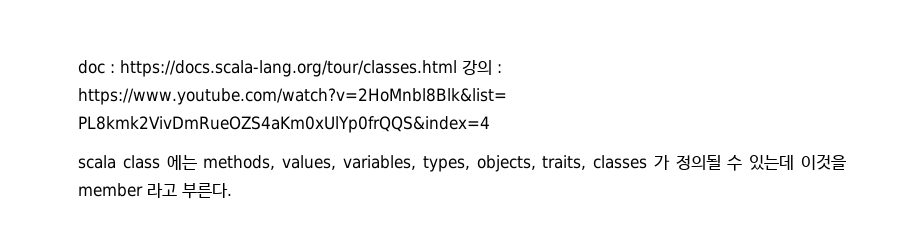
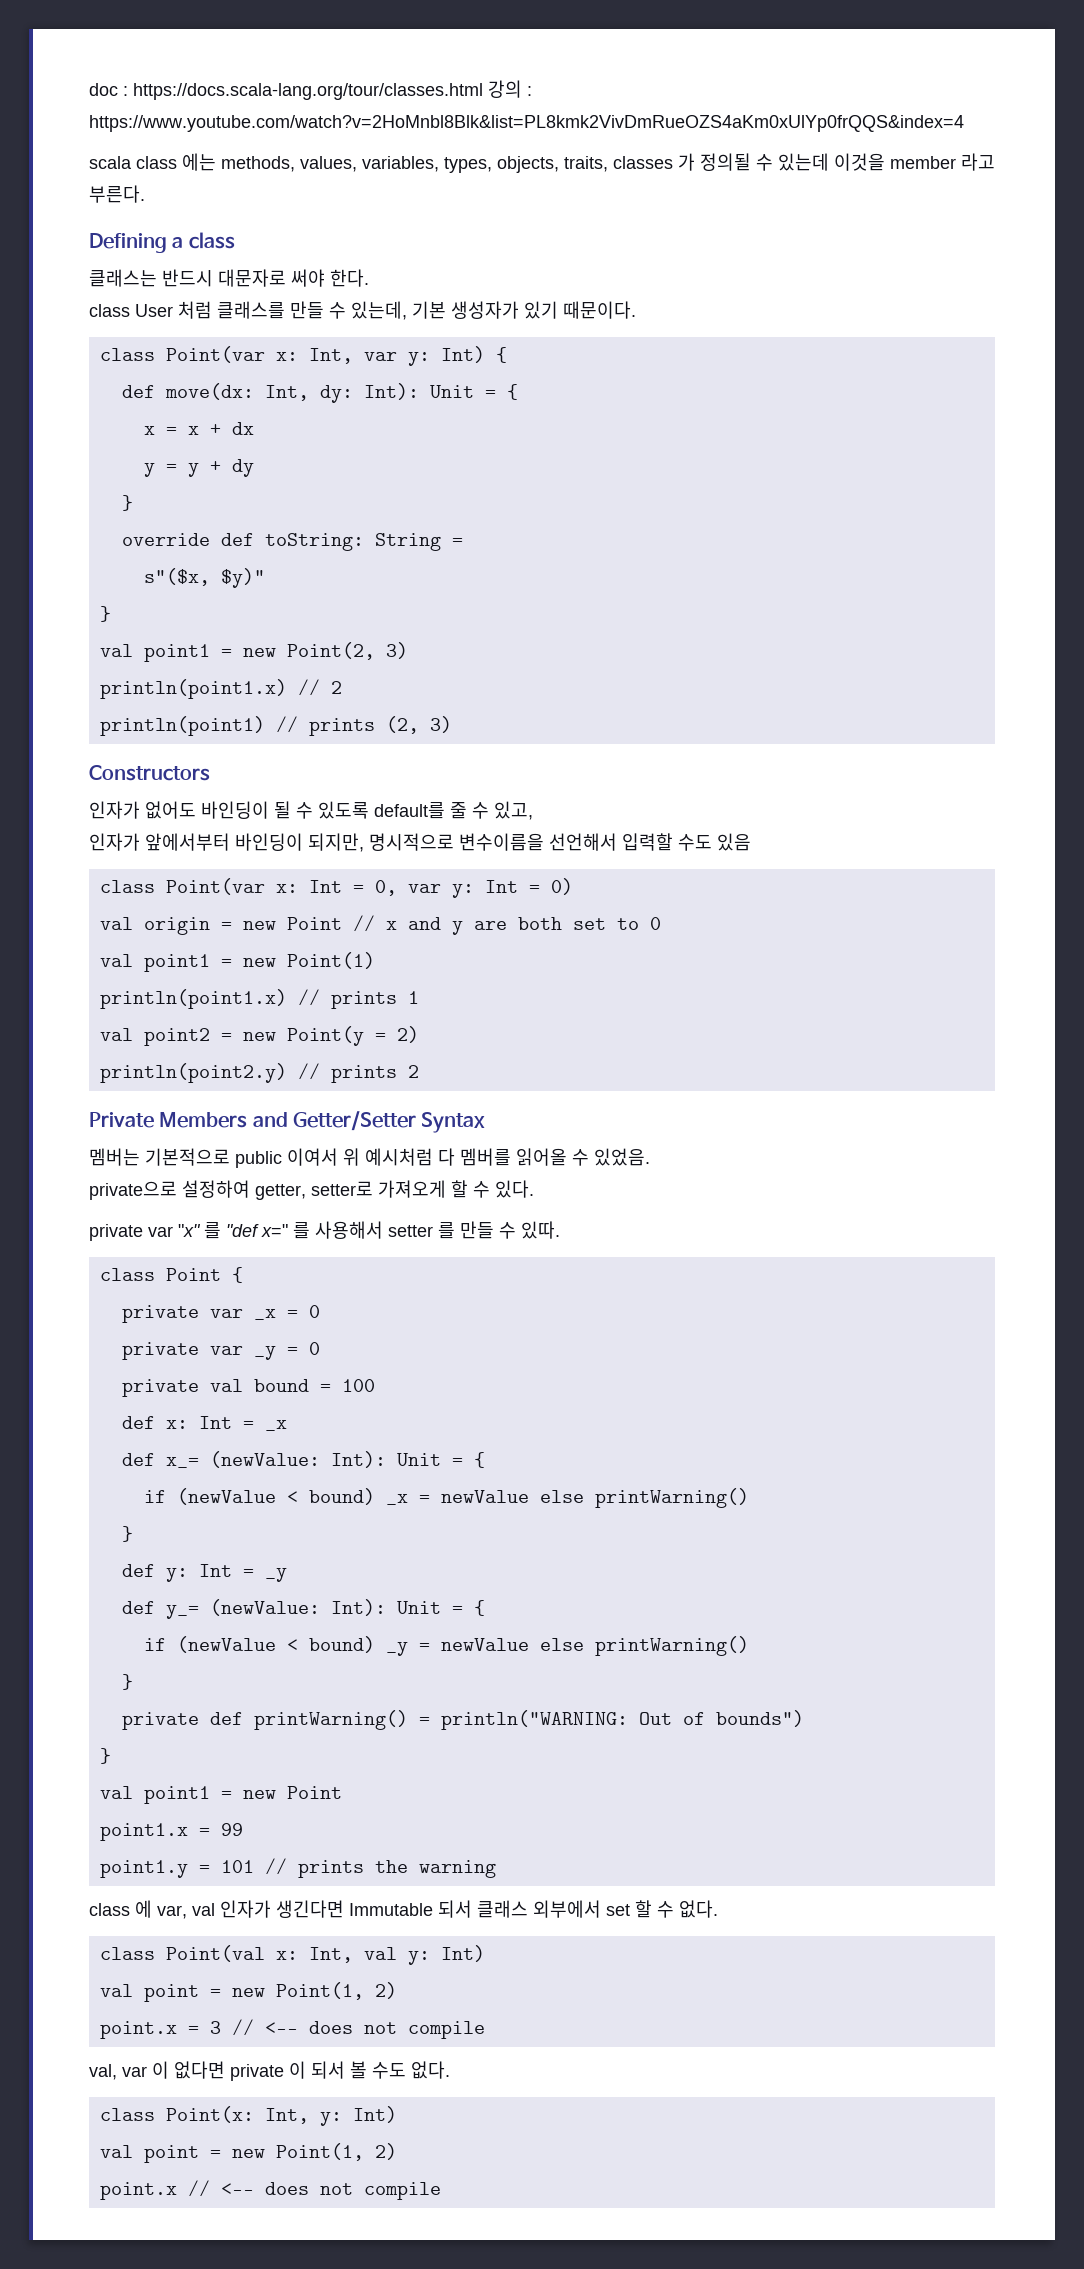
(232, 191) none -> [89,232,235,253] [89,269,369,287] [89,301,636,320] [99,346,507,366] [121,383,518,403] [143,422,254,435] [143,459,254,477] [121,495,133,511] [121,533,463,551] [143,568,265,588] [99,606,111,622] [99,642,408,662] [99,679,342,699] [99,716,452,736] [89,765,210,781] [89,801,533,820] [89,833,751,852] [99,878,573,898] [99,915,661,935] [99,952,375,972] [99,989,419,1009] [99,1026,419,1046] [99,1063,419,1083] [89,1111,486,1133] [89,1148,650,1168] [89,1180,534,1200] [89,1221,560,1241] [99,1267,243,1283] [121,1305,320,1323] [121,1342,320,1360] [121,1379,375,1397] [121,1416,287,1431] [121,1451,485,1468] [143,1488,749,1508] [121,1526,133,1542] [121,1564,287,1582] [121,1599,485,1619] [143,1636,749,1656] [121,1674,133,1690] [121,1710,804,1730] [99,1748,111,1764] [99,1786,342,1804] [99,1823,243,1841] [99,1858,496,1878] [89,1900,718,1919] [99,1945,485,1965] [99,1982,397,2002] [99,2019,485,2039] [89,2061,450,2081] [99,2106,397,2126] [99,2143,397,2163] [99,2180,441,2200] // Defining a class // 클래스는 반드시 대문자로 써야 한다. // class User 처럼 클래스를 만들 수 있는데, 기본 생성자가 있기 때문이다. // class Point(var x: Int, var y: Int) { // def move(dx: Int, dy: Int): Unit = { // x = x + dx // y = y + dy // } // override def toString: String = // s"($x, $y)" // } // val point1 = new Point(2, 3) // println(point1.x) // 2 // println(point1) // prints (2, 3) // Constructors // 인자가 없어도 바인딩이 될 수 있도록 default를 줄 수 있고, // 인자가 앞에서부터 바인딩이 되지만, 명시적으로 변수이름을 선언해서 입력할 수도 있음 // class Point(var x: Int = 0, var y: Int = 0) // val origin = new Point // x and y are both set to 0 // val point1 = new Point(1) // println(point1.x) // prints 1 // val point2 = new Point(y = 2) // println(point2.y) // prints 2 // Private Members and Getter/Setter Syntax // 멤버는 기본적으로 public 이여서 위 예시처럼 다 멤버를 읽어올 수 있었음. // private으로 설정하여 getter, setter로 가져오게 할 수 있다. // private var "x" 를 "def x=" 를 사용해서 setter 를 만들 수 있따. // class Point { // private var _x = 0 // private var _y = 0 // private val bound = 100 // def x: Int = _x // def x_= (newValue: Int): Unit = { // if (newValue < bound) _x = newValue else printWarning() // } // def y: Int = _y // def y_= (newValue: Int): Unit = { // if (newValue < bound) _y = newValue else printWarning() // } // private def printWarning() = println("WARNING: Out of bounds") // } // val point1 = new Point // point1.x = 99 // point1.y = 101 // prints the warning // class 에 var, val 인자가 생긴다면 Immutable 되서 클래스 외부에서 set 할 수 없다. // class Point(val x: Int, val y: Int) // val point = new Point(1, 2) // point.x = 3 // <-- does not compile // val, var 이 없다면 private 이 되서 볼 수도 없다. // class Point(x: Int, y: Int) // val point = new Point(1, 2) // point.x // <-- does not compile

